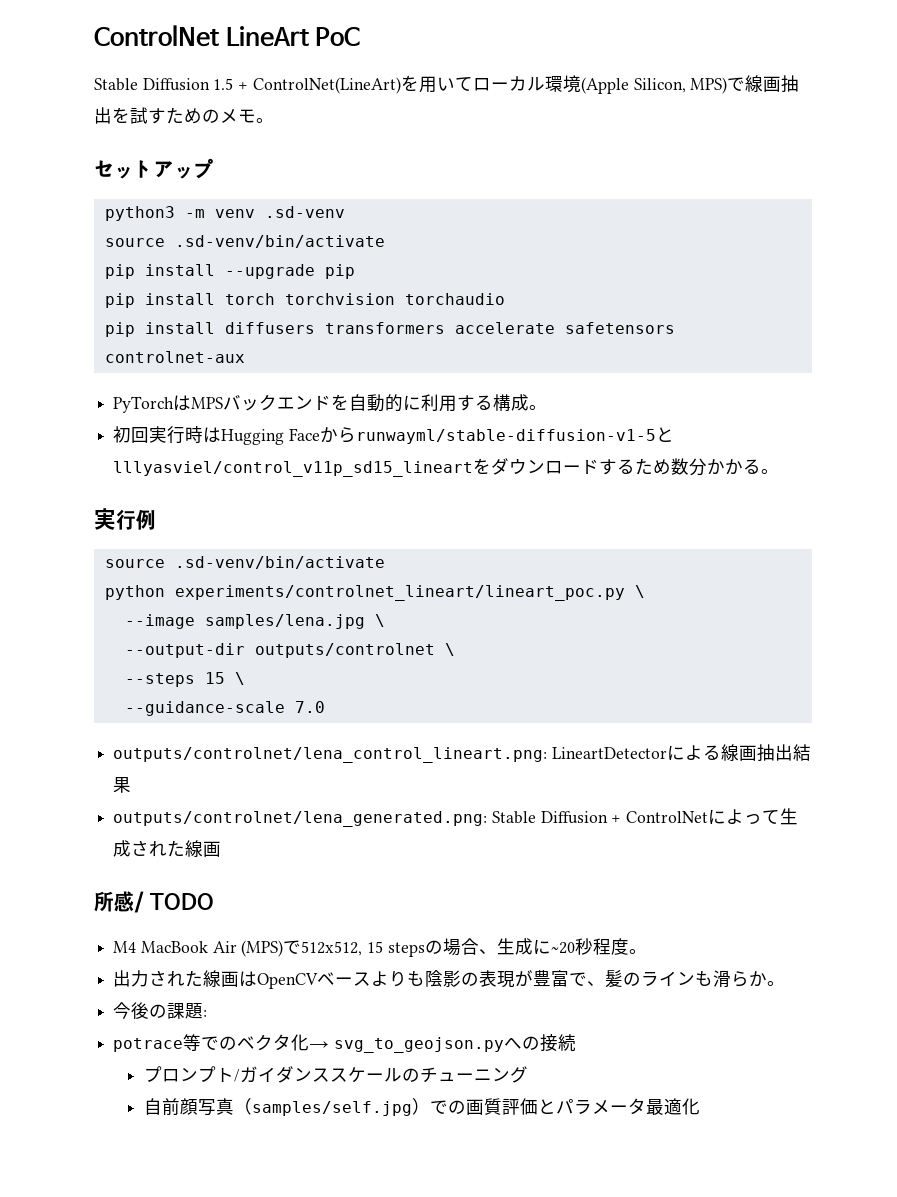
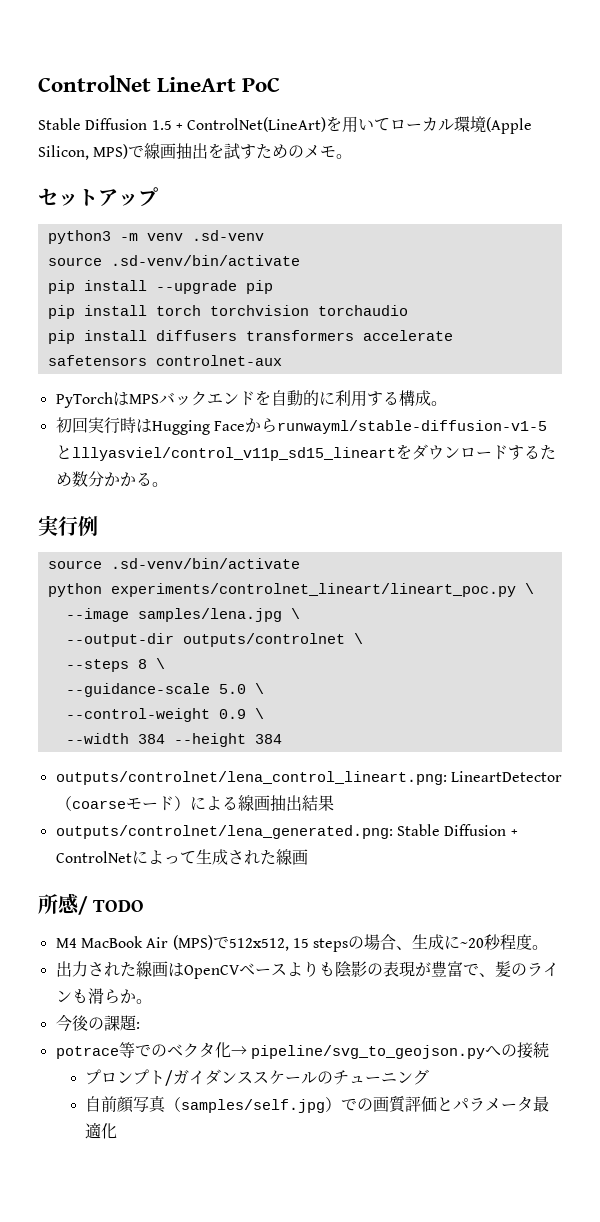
[204,672,225,684] 15 -> [137,659,147,669] 8
[294,701,325,713] 7.0 -> [218,683,264,694] [65,708,264,722] [65,733,282,747] 5.0 \ // --control-weight 0.9 \ // --width 384 --height 384
(667, 753) none -> [55,796,190,811] （coarseモード）
[333,1037,504,1053] svg_to_geojson.py -> [250,1045,485,1059] pipeline/svg_to_geojson.py

